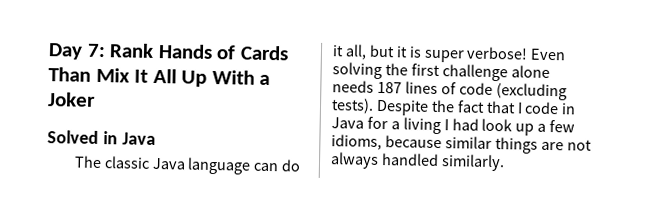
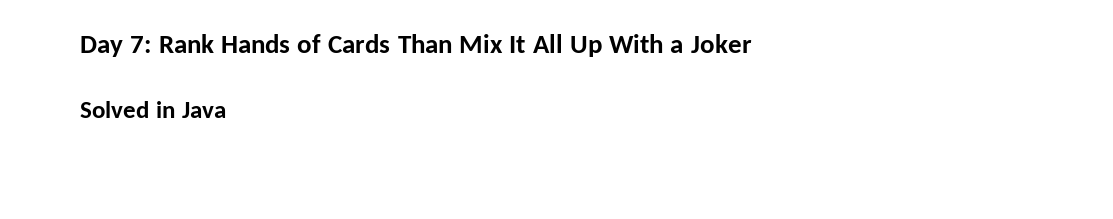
[73,155,302,175] [332,44,567,63] [332,62,550,82] [332,80,567,101] [331,98,577,116] [331,116,576,136] [331,134,592,154] [330,152,505,172] // The classic Java language can do it all, but it is super verbose! Even solving the first challenge alone needs 187 lines of code (excluding tests). Despite the fact that I code in Java for a living I had look up a few idioms, because similar things are not always handled similarly. -> (226, 110) none

